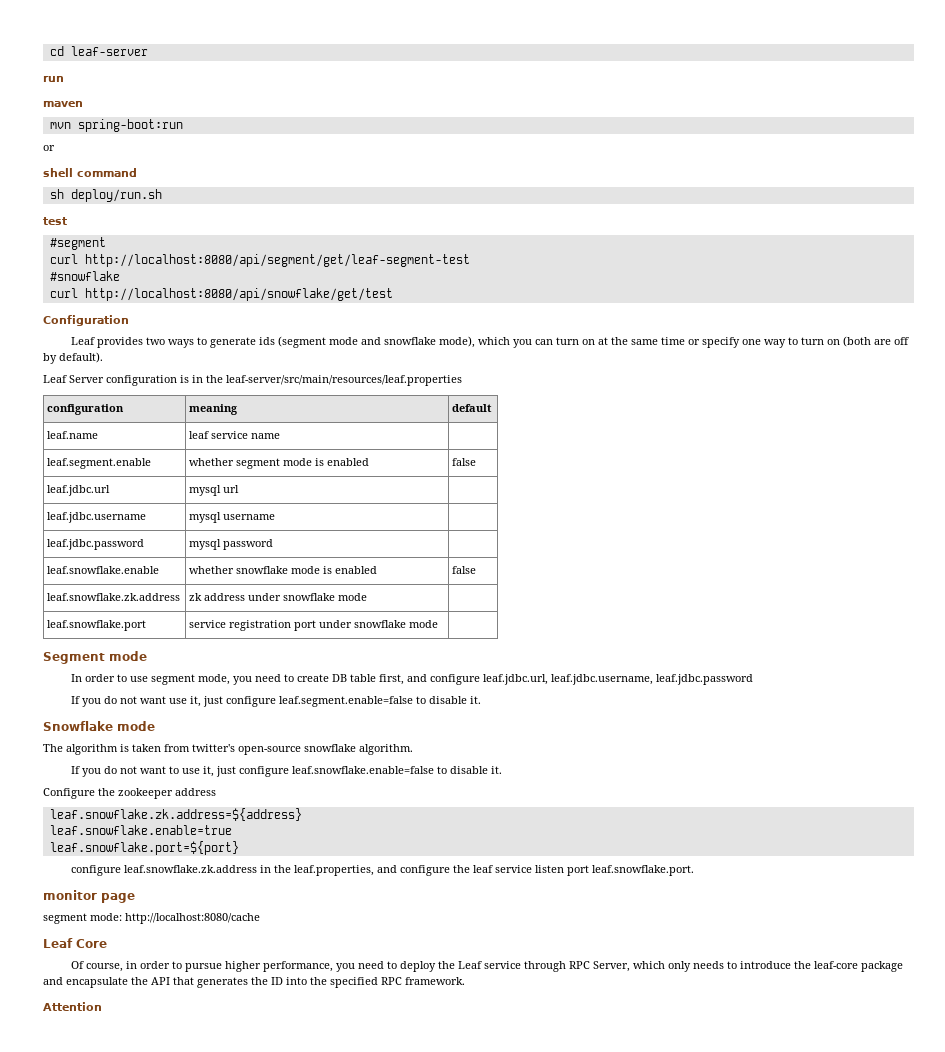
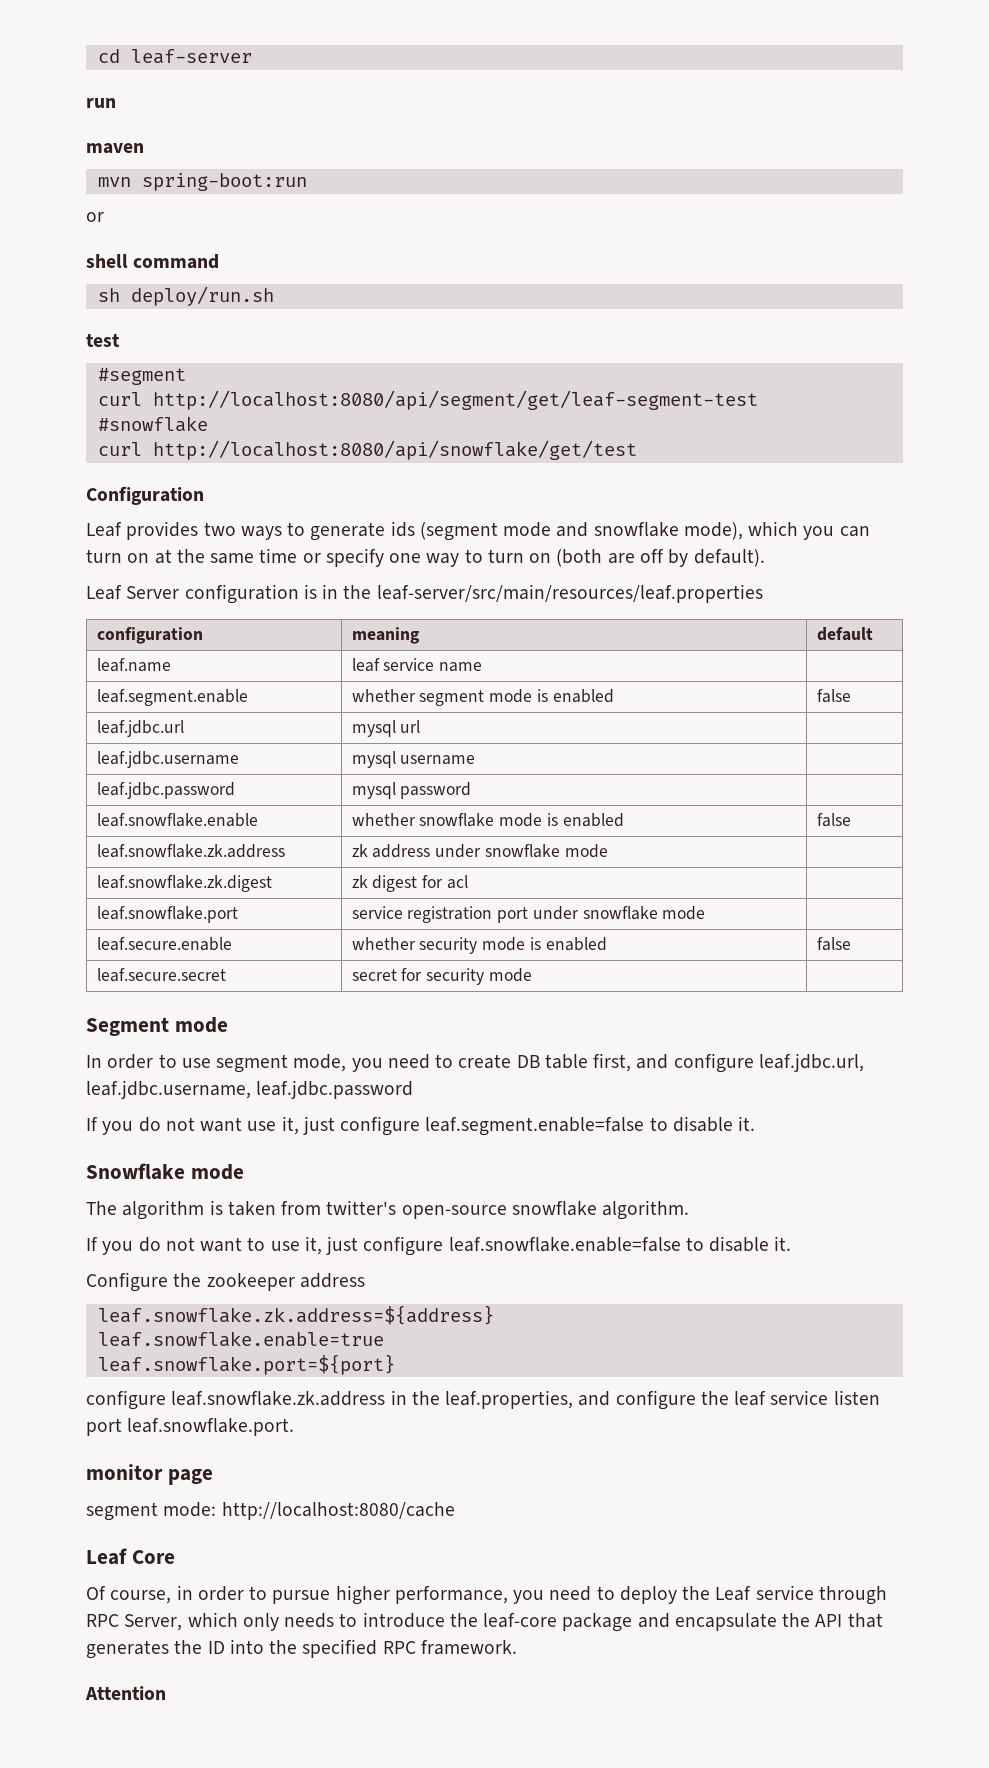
(368, 597) none -> [96,875,272,892] [351,875,468,892] // leaf.snowflake.zk.digest | zk digest for acl |
(439, 624) none -> [96,937,232,951] [351,937,607,954] [816,937,851,951] [96,968,226,982] [351,968,532,985] // leaf.secure.enable | whether security mode is enabled | false // leaf.secure.secret | secret for security mode |

